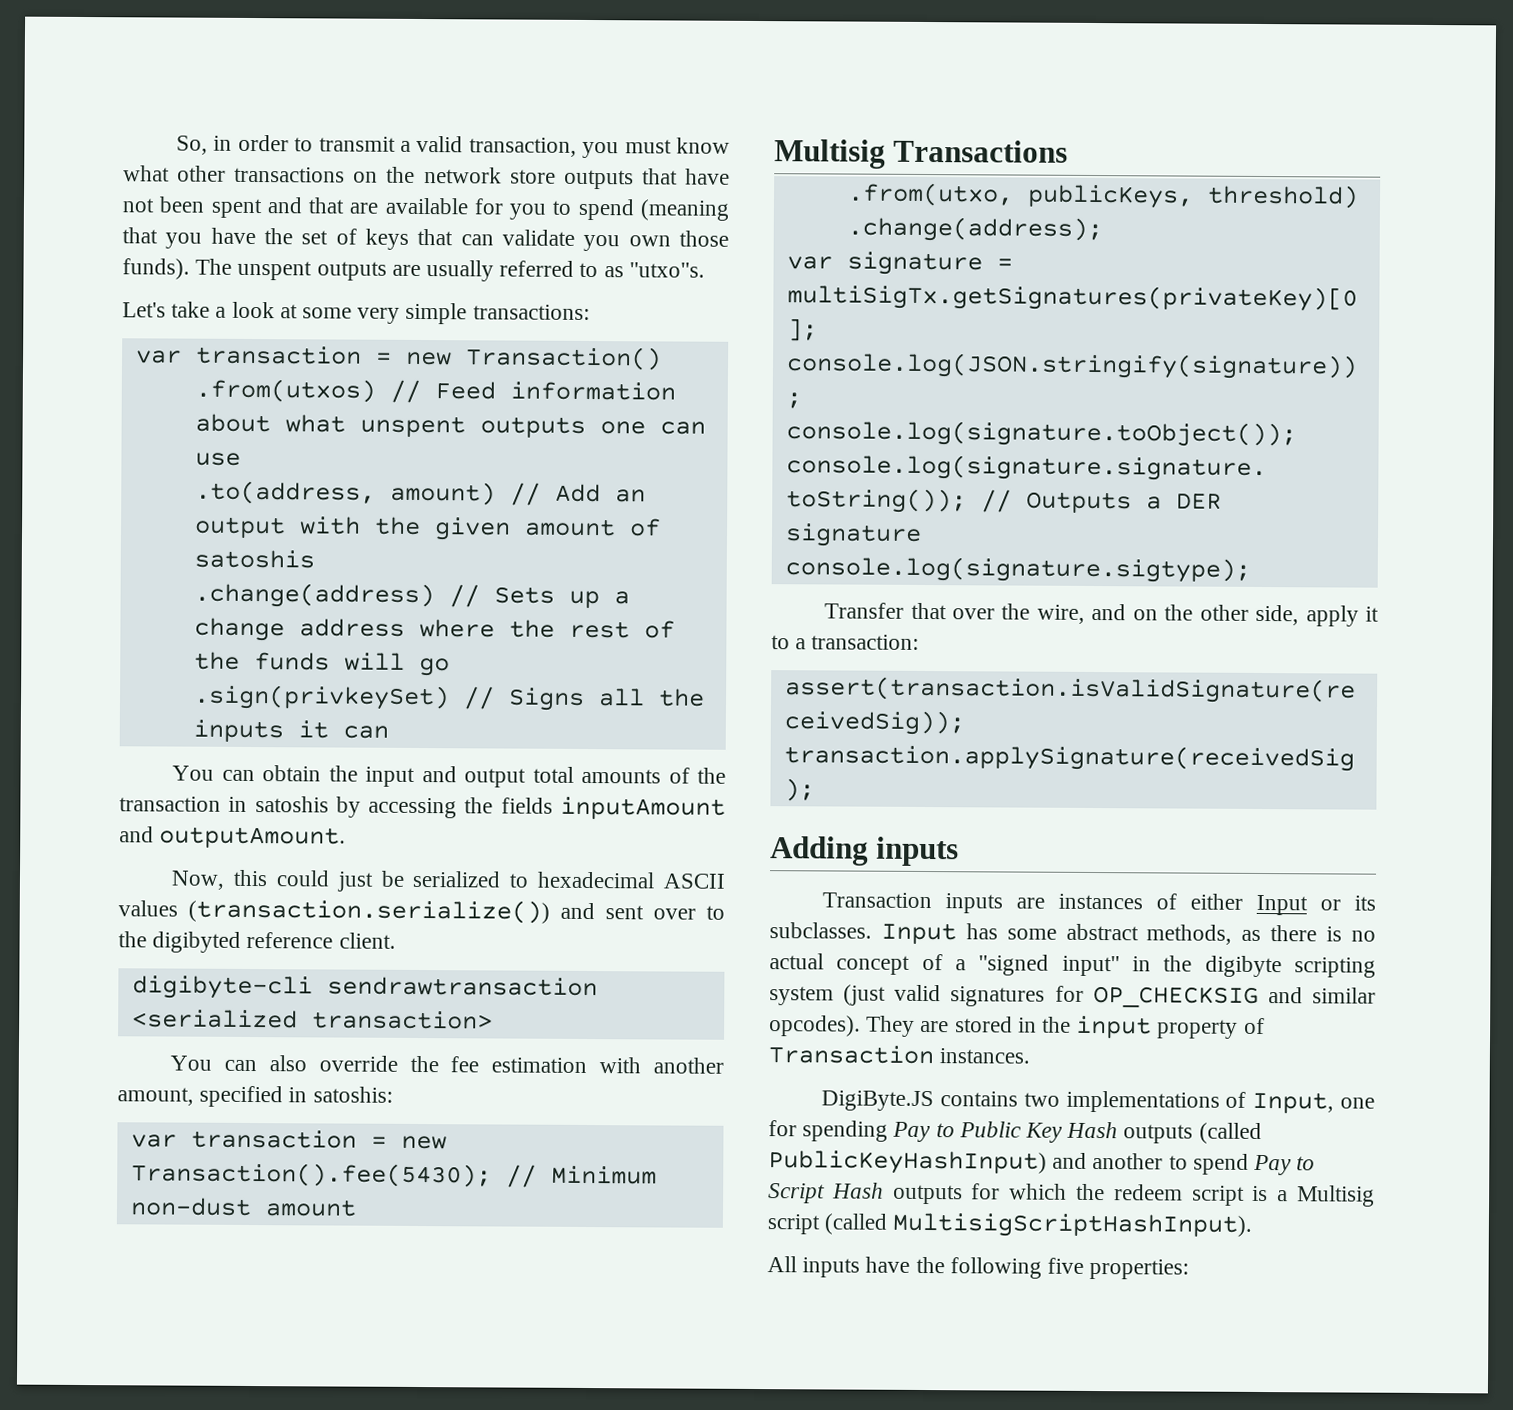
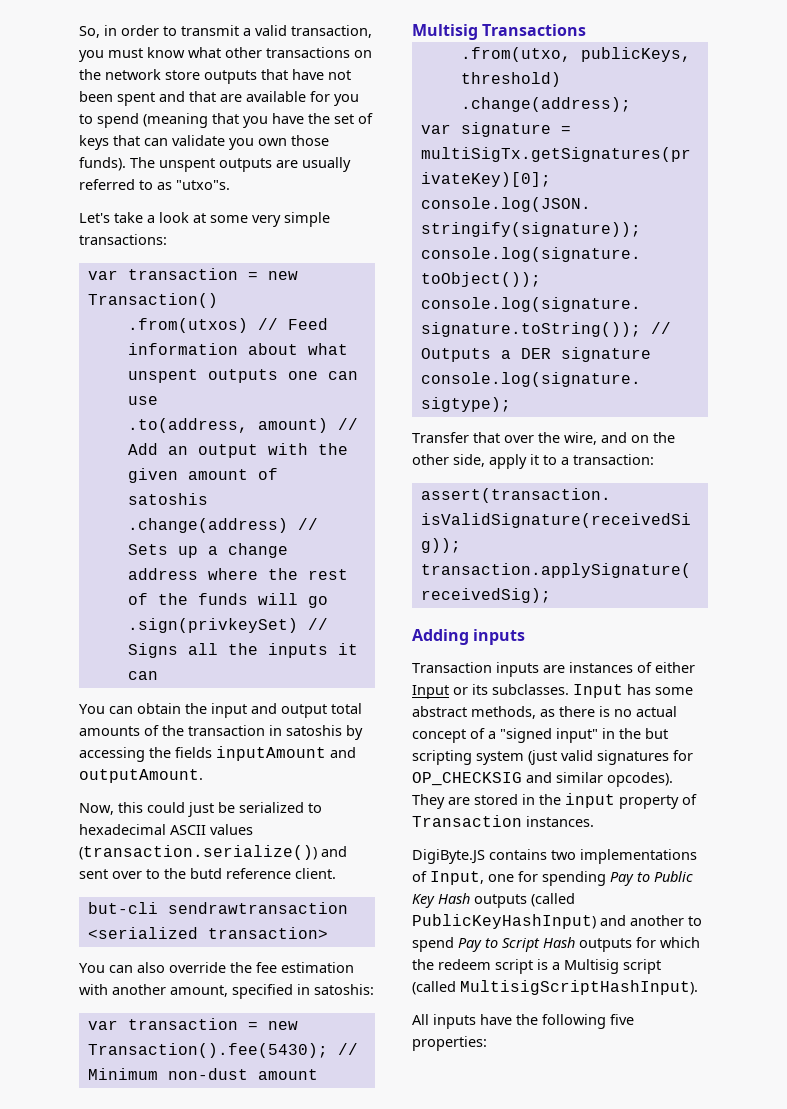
[152,931,242,953] digibyted -> [190,868,222,879] butd
[131,975,313,1000] digibyte-cli -> [87,902,158,914] but-cli
[1204,955,1282,978] digibyte -> [645,728,668,739] but

